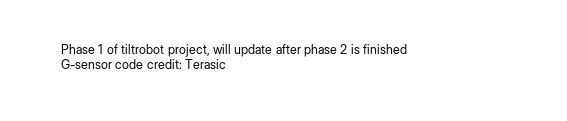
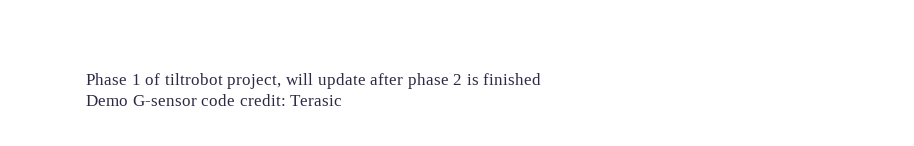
(408, 49) none -> [86,95,128,106] Demo

